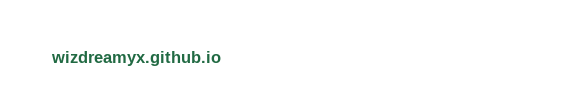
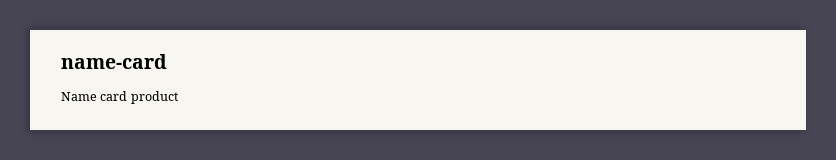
[51,51,221,66] wizdreamyx.github.io -> [61,54,167,69] [61,91,179,104] name-card // Name card product

